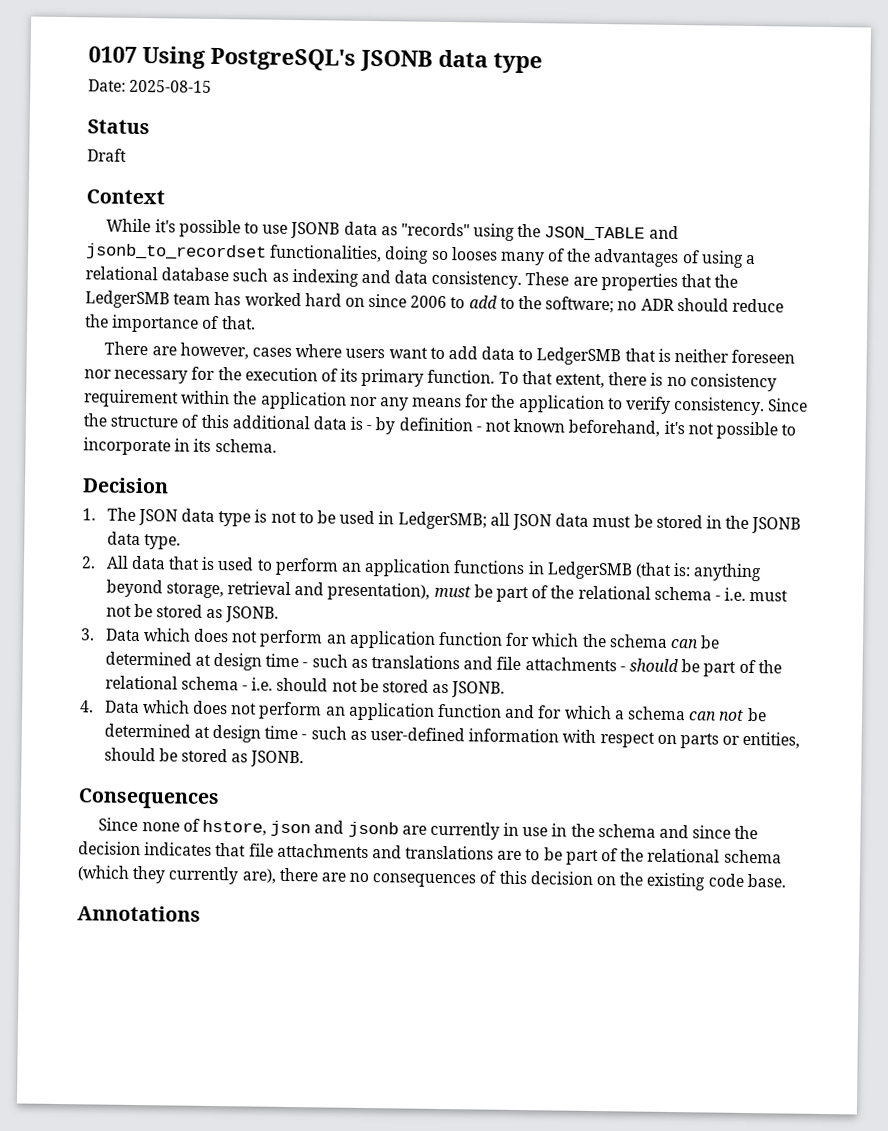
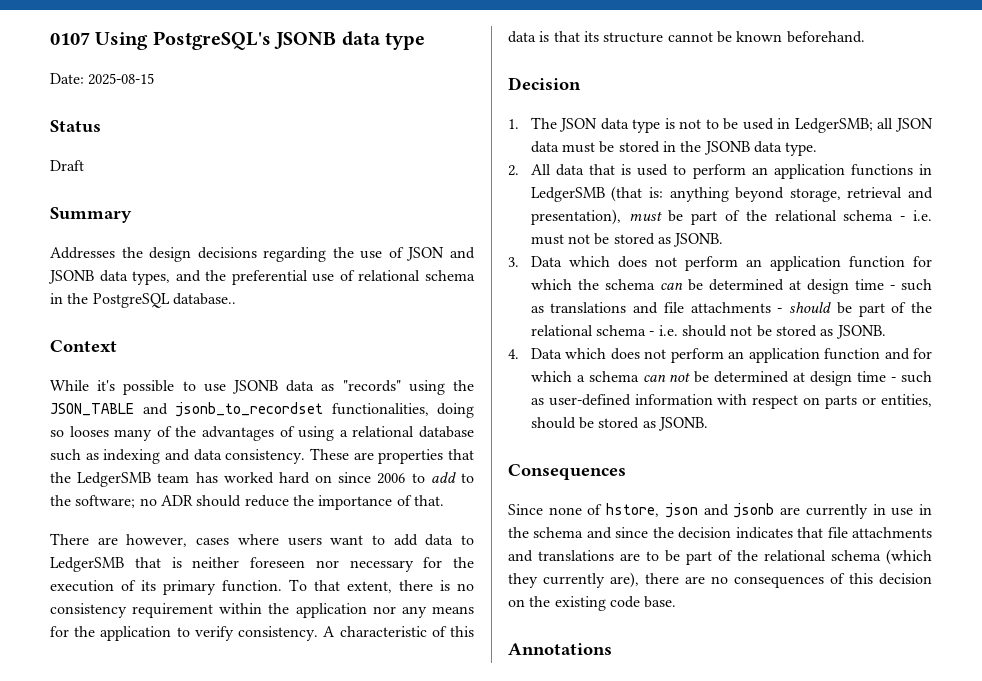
(127, 155) none -> [50,207,132,223] [50,247,475,262] [48,270,475,285] [50,293,236,308] // Summary // Addresses the design decisions regarding the use of JSON and JSONB data types, and the preferential use of relational schema in the PostgreSQL database..
[768,398,809,412] [83,413,310,430] Since the structure of this additional -> [323,626,475,637] A characteristic of this
[366,417,797,440] [83,437,277,456] - by definition - not known beforehand, it's not possible to incorporate in its schema. -> [553,31,865,43] that its structure cannot be known beforehand.

